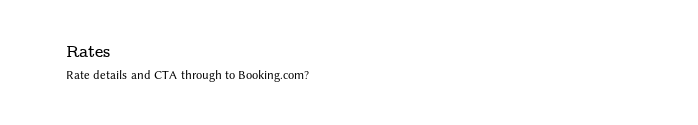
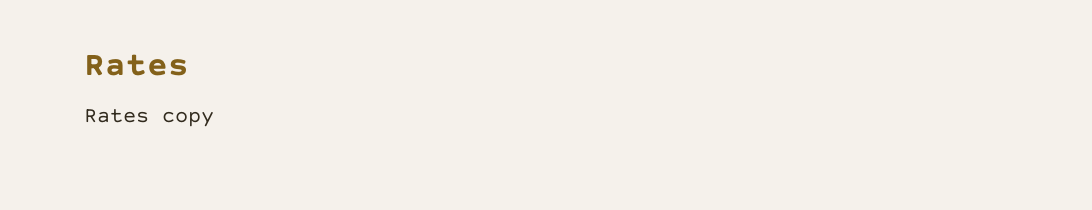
[66,70,310,82] Rate details and CTA through to Booking.com? -> [84,109,214,127] Rates copy

